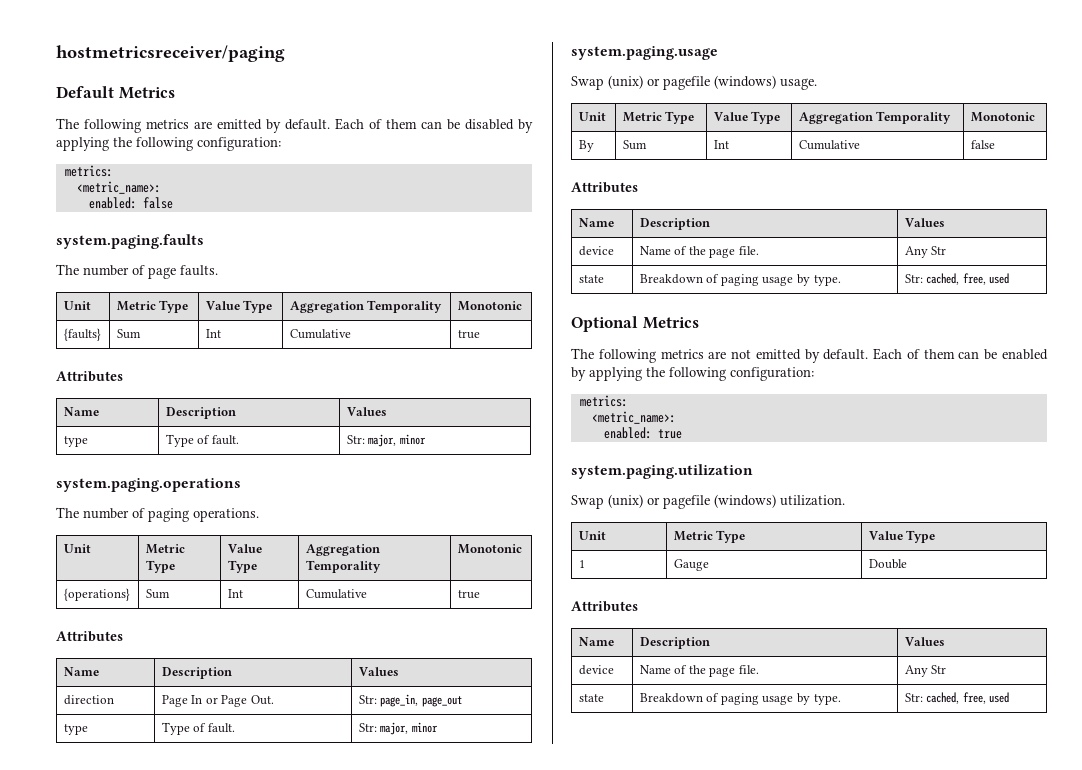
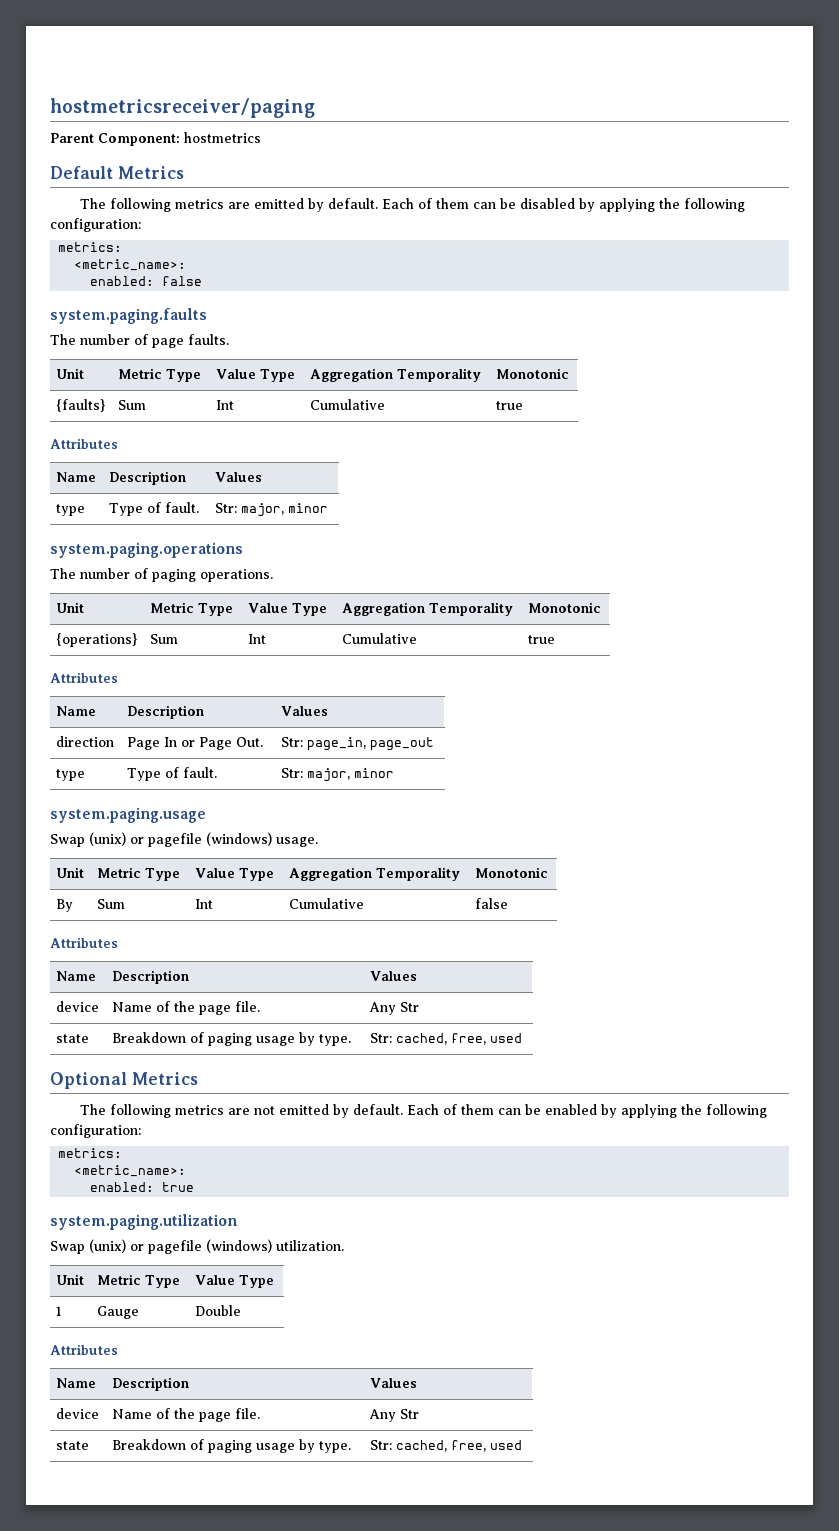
(285, 53) none -> [50,132,261,146] // Parent Component: hostmetrics

